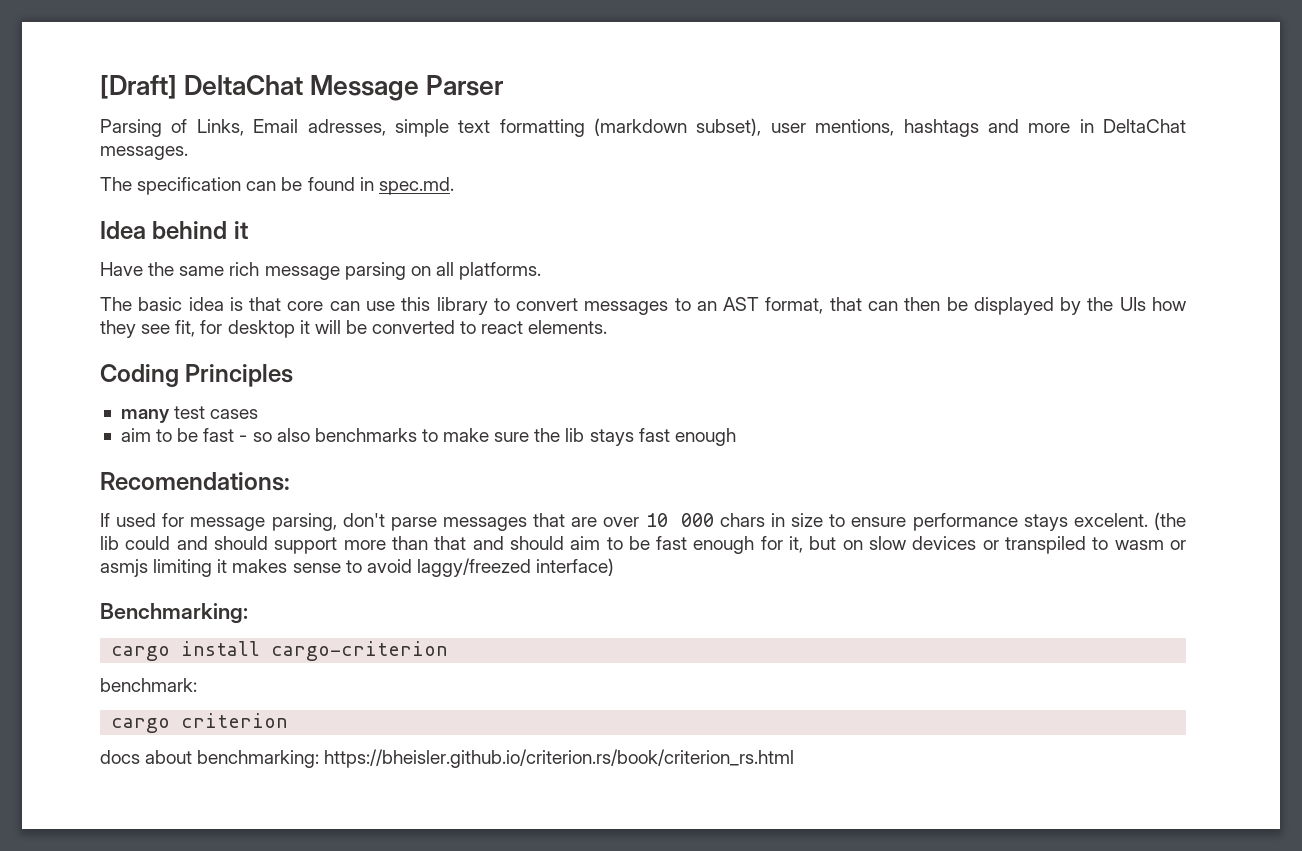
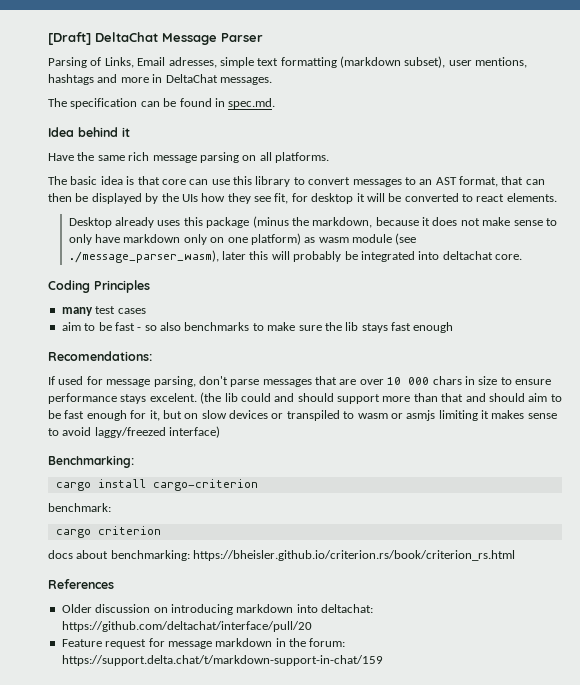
(608, 327) none -> [68,216,557,228] [68,233,417,245] [68,250,523,263] // Desktop already uses this package (minus the markdown, because it does not make sense to only have markdown only on one platform) as wasm module (see ./message_parser_wasm), later this will probably be integrated into deltachat core.
(795, 758) none -> [48,579,114,589] [61,604,373,615] [61,621,312,632] [61,638,346,649] [61,655,383,666] // References // Older discussion on introducing markdown into deltachat: https://github.com/deltachat/interface/pull/20 // Feature request for message markdown in the forum: https://support.delta.chat/t/markdown-support-in-chat/159

